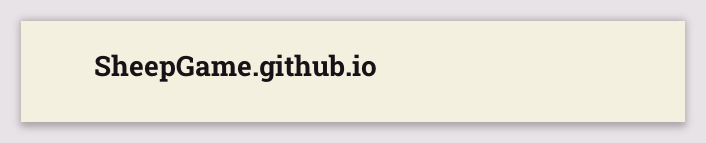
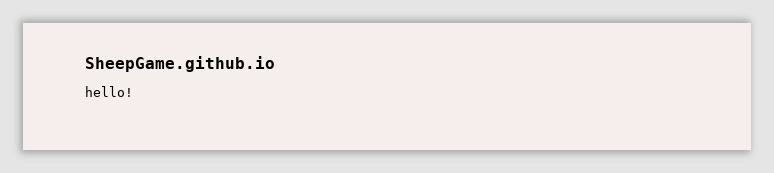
(377, 68) none -> [85,86,133,97] // hello!

